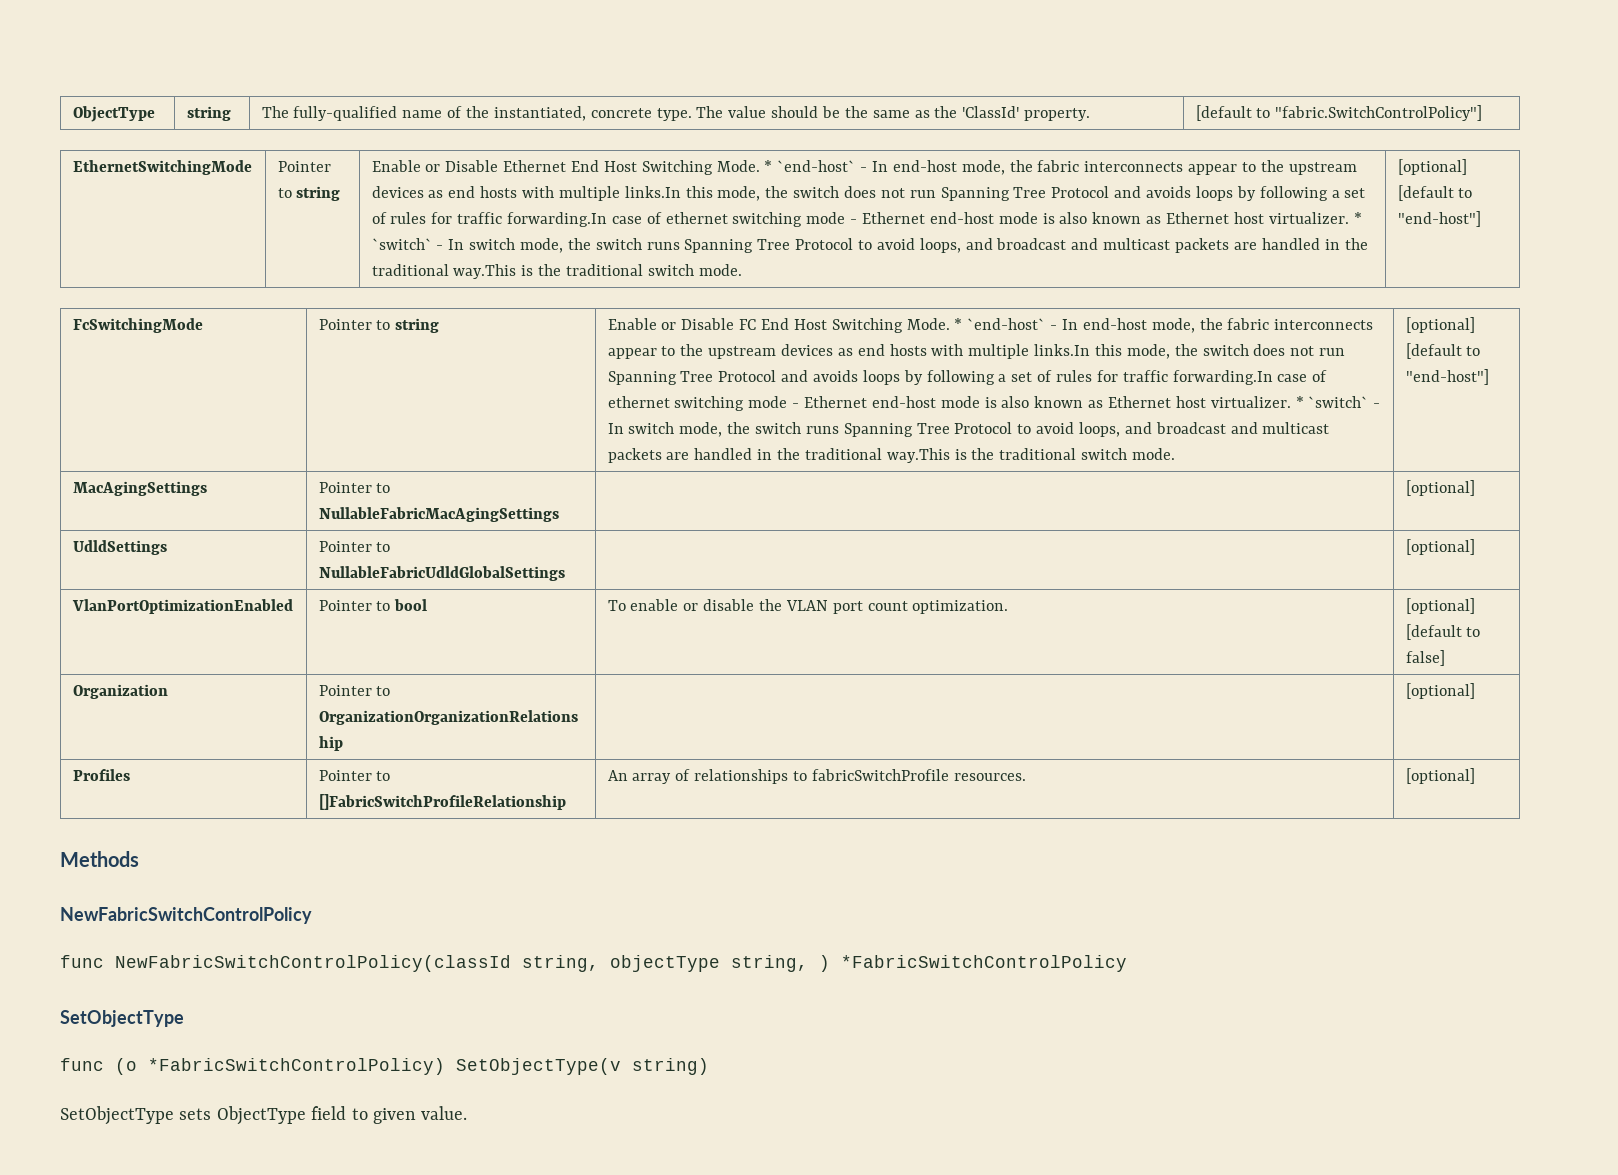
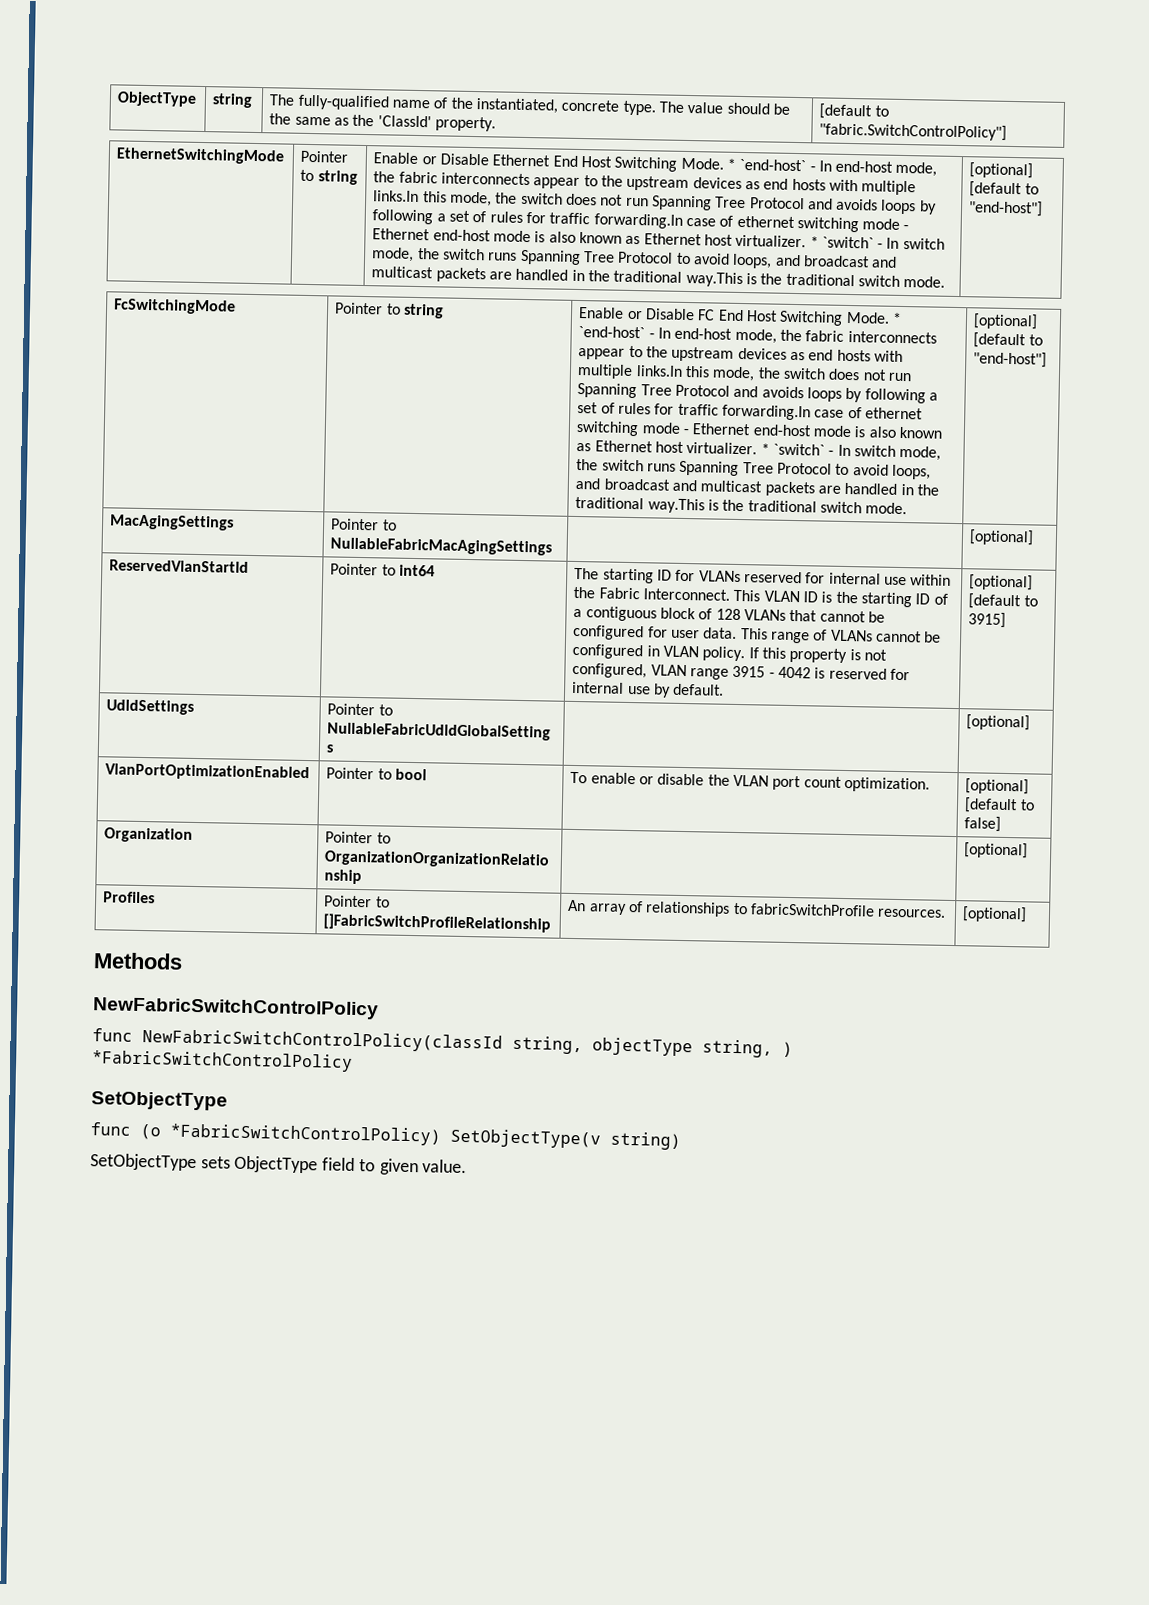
(1475, 488) none -> [109,559,250,573] [330,563,435,577] [574,567,952,586] [573,586,948,608] [573,606,885,623] [573,624,942,644] [572,643,887,664] [572,662,910,681] [572,681,725,698] [969,574,1034,591] [968,593,1038,610] [968,612,1007,628] // ReservedVlanStartId | Pointer to int64 | The starting ID for VLANs reserved for internal use within the Fabric Interconnect. This VLAN ID is the starting ID of a contiguous block of 128 VLANs that cannot be configured for user data. This range of VLANs cannot be configured in VLAN policy. If this property is not configured, VLAN range 3915 - 4042 is reserved for internal use by default. | [optional] [default to 3915]

